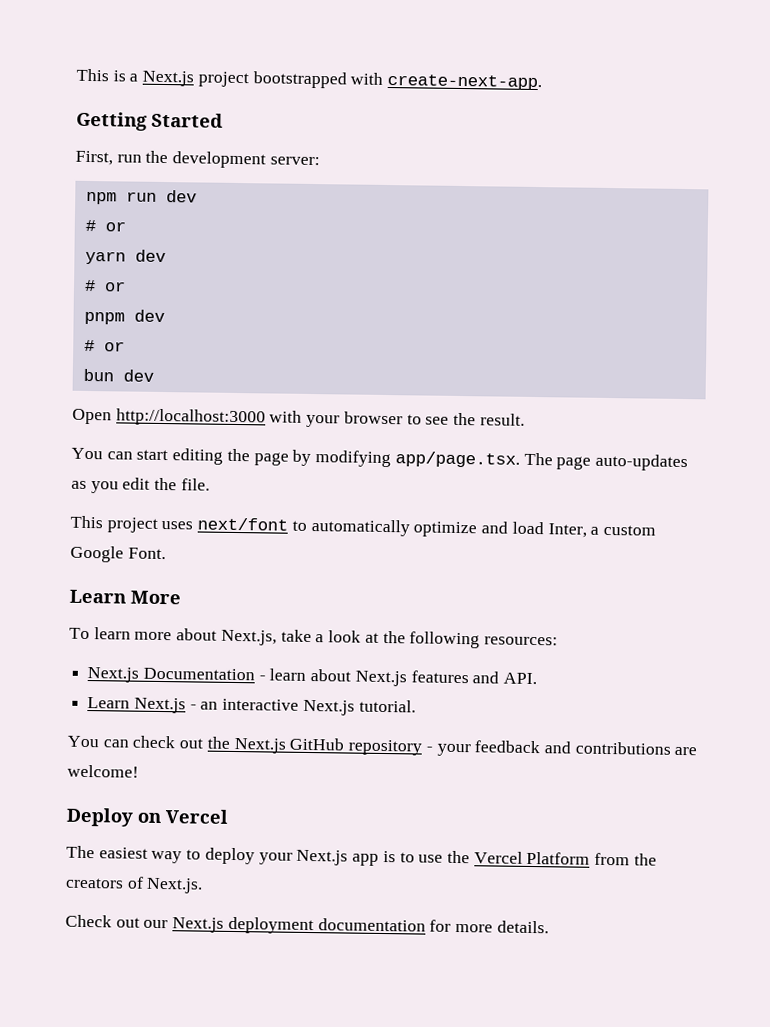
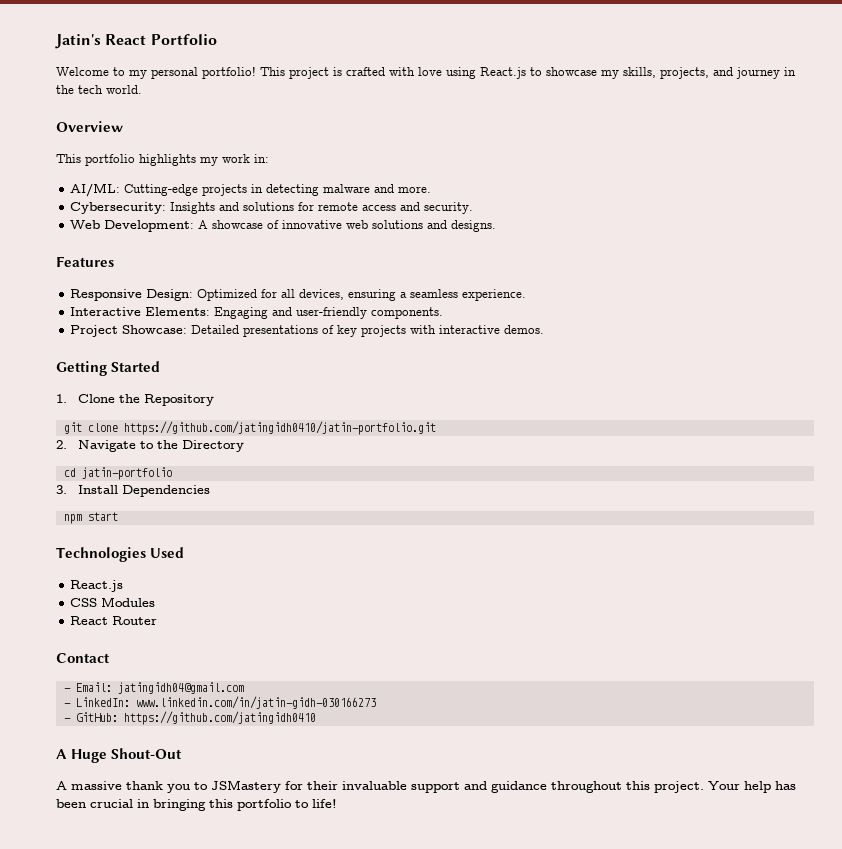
[76,68,543,91] [76,111,223,131] [75,150,320,169] [85,190,197,205] [84,219,126,232] [84,249,166,265] [83,279,126,292] [83,309,165,325] [83,339,125,352] [82,368,154,382] [72,408,525,428] [71,447,688,472] [71,477,210,494] [70,515,656,538] [70,545,166,563] [69,589,181,605] [69,627,558,649] [87,667,538,687] [87,697,416,716] [67,735,698,757] [67,764,139,778] [66,807,229,827] [66,845,657,866] [65,876,204,894] [65,914,549,935] This is a Next.js project bootstrapped with create-next-app. // Getting Started // First, run the development server: // npm run dev // # or // yarn dev // # or // pnpm dev // # or // bun dev // Open http://localhost:3000 with your browser to see the result. // You can start editing the page by modifying app/page.tsx. The page auto-updates as you edit the file. // This project uses next/font to automatically optimize and load Inter, a custom Google Font. // Learn More // To learn more about Next.js, take a look at the following resources: // Next.js Documentation - learn about Next.js features and API. // Learn Next.js - an interactive Next.js tutorial. // You can check out the Next.js GitHub repository - your feedback and contributions are welcome! // Deploy on Vercel // The easiest way to deploy your Next.js app is to use the Vercel Platform from the creators of Next.js. // Check out our Next.js deployment documentation for more details. -> [55,34,217,49] [56,66,796,79] [56,85,142,94] [56,121,123,132] [56,154,269,166] [70,183,432,197] [70,202,474,214] [70,220,497,232] [56,256,114,267] [70,289,527,301] [70,307,444,319] [70,325,545,337] [56,361,161,376] [56,394,215,406] [63,421,436,435] [56,440,245,452] [63,467,172,480] [56,485,211,497] [63,512,118,524] [56,547,185,562] [70,580,124,592] [70,597,156,607] [70,616,158,625] [56,653,110,663] [63,682,244,694] [63,696,376,709] [63,711,316,725] [56,748,183,763] [56,780,796,793] [56,799,337,811] Jatin's React Portfolio // Welcome to my personal portfolio! This project is crafted with love using React.js to showcase my skills, projects, and journey in the tech world. // Overview // This portfolio highlights my work in: // AI/ML: Cutting-edge projects in detecting malware and more. // Cybersecurity: Insights and solutions for remote access and security. // Web Development: A showcase of innovative web solutions and designs. // Features // Responsive Design: Optimized for all devices, ensuring a seamless experience. // Interactive Elements: Engaging and user-friendly components. // Project Showcase: Detailed presentations of key projects with interactive demos. // Getting Started // 1. Clone the Repository // git clone https://github.com/jatingidh0410/jatin-portfolio.git // 2. Navigate to the Directory // cd jatin-portfolio // 3. Install Dependencies // npm start // Technologies Used // React.js // CSS Modules // React Router // Contact // - Email: jatingidh04@gmail.com // - LinkedIn: www.linkedin.com/in/jatin-gidh-030166273 // - GitHub: https://github.com/jatingidh0410 // A Huge Shout-Out // A massive thank you to JSMastery for their invaluable support and guidance throughout this project. Your help has been crucial in bringing this portfolio to life!

